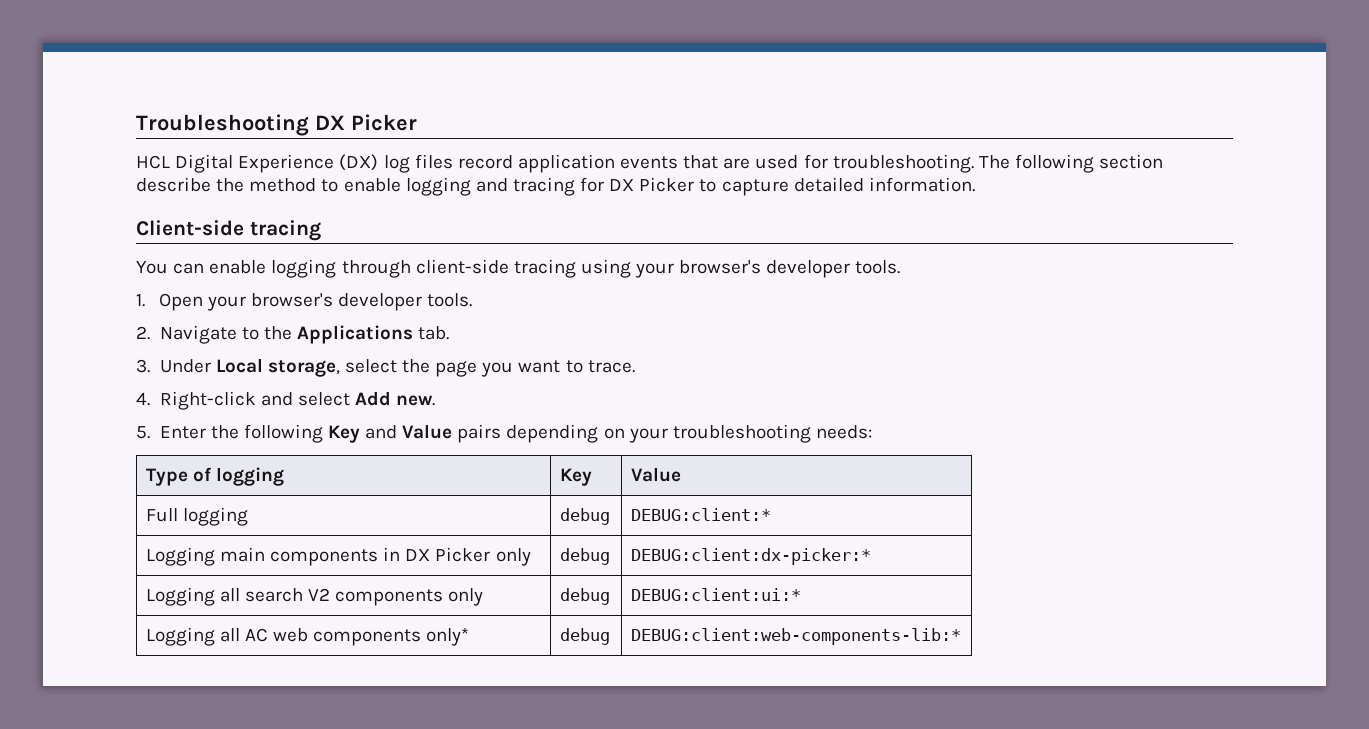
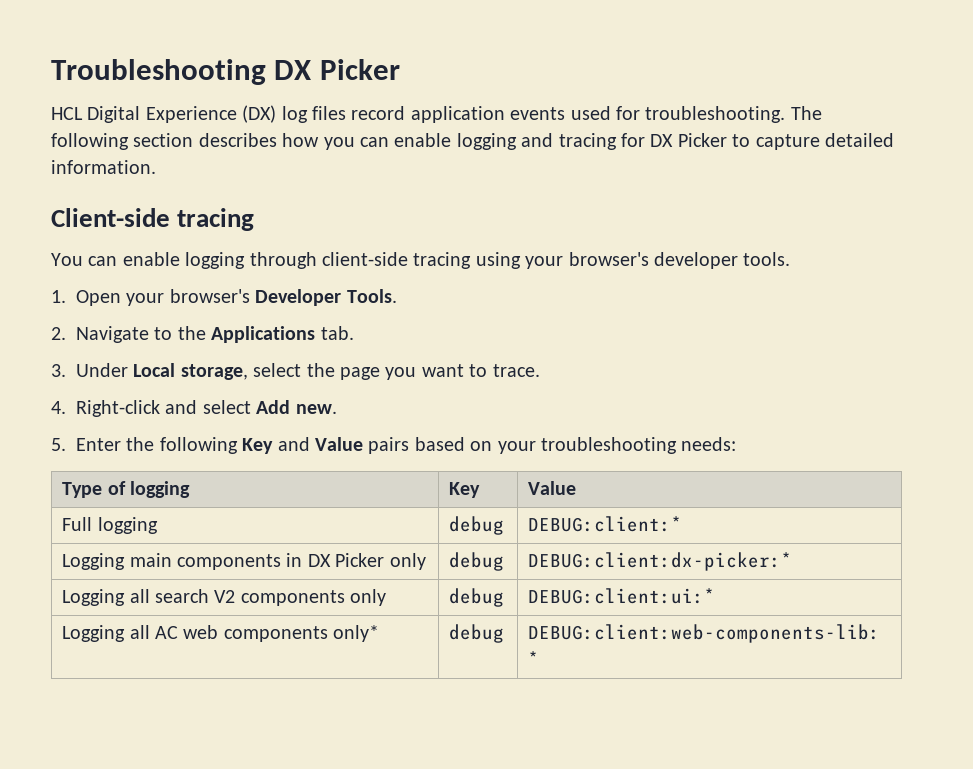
[683,155,751,169] that are -> (566, 113) none
[136,177,339,192] describe the method to -> [198,133,389,150] describes how you can
[338,293,473,311] developer tools. -> [255,289,397,306] Developer Tools.
[506,424,599,443] depending -> [414,437,465,451] based

